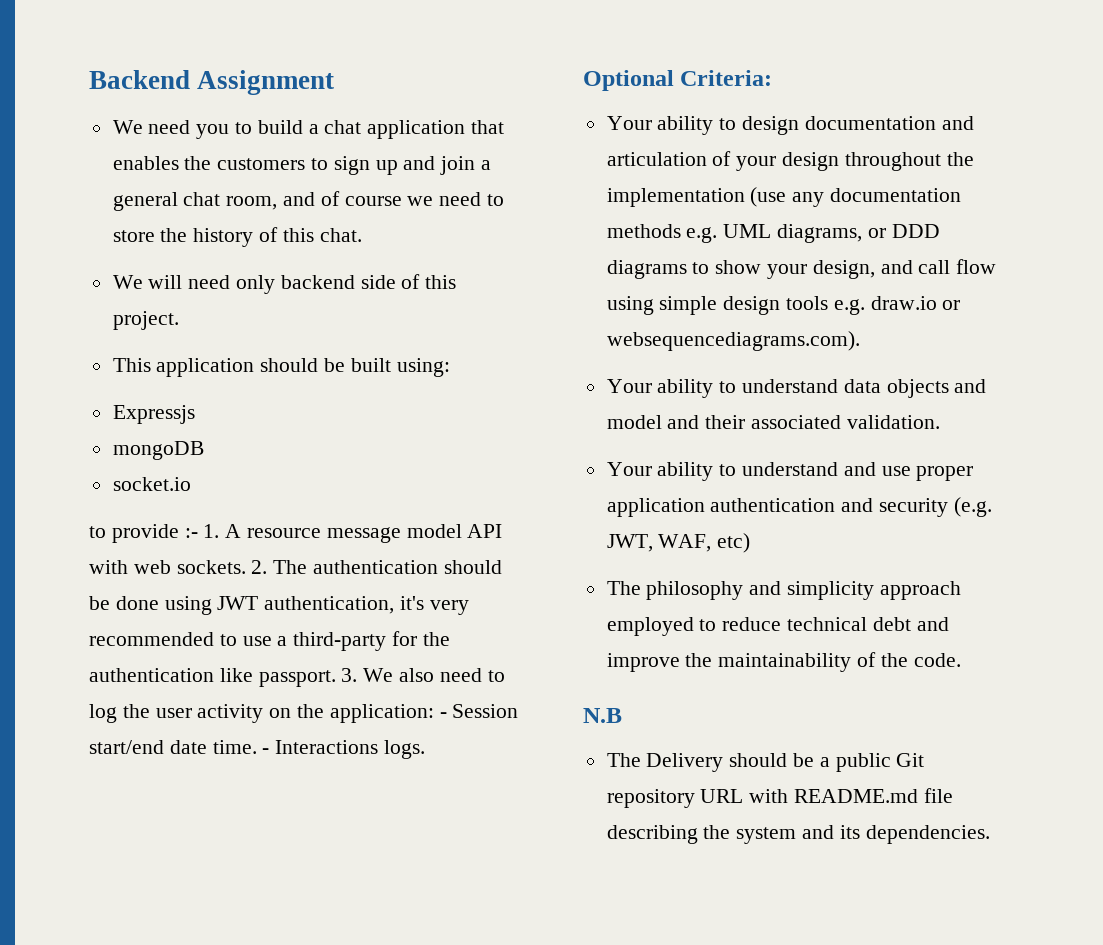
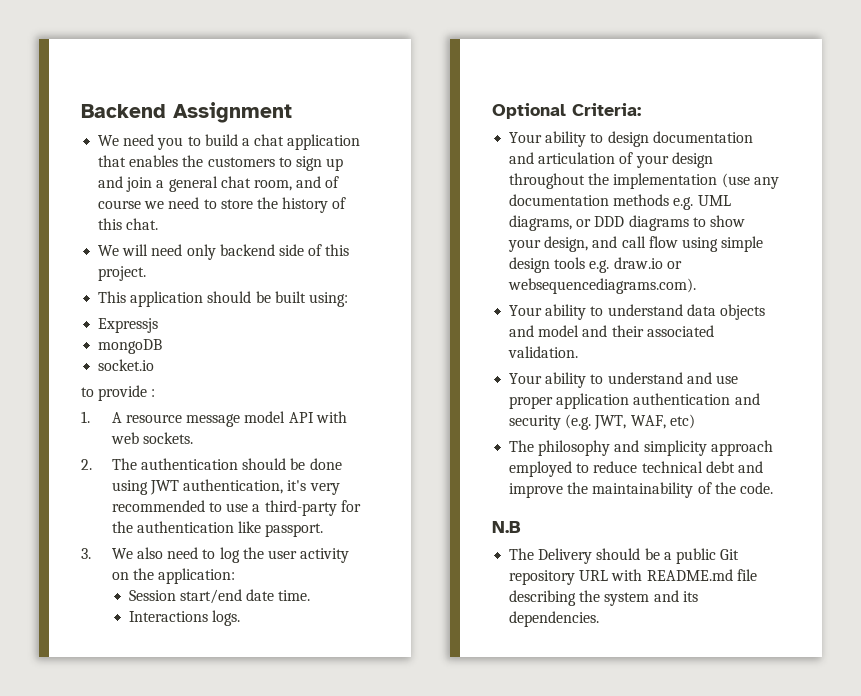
[184,528,198,538] :- -> [151,389,156,397] : //
(246, 567) none -> (194, 438) //
(336, 678) none -> (324, 530) //
[439,712,447,718] - -> (236, 576) //
[262,748,270,754] - -> (311, 595) //

